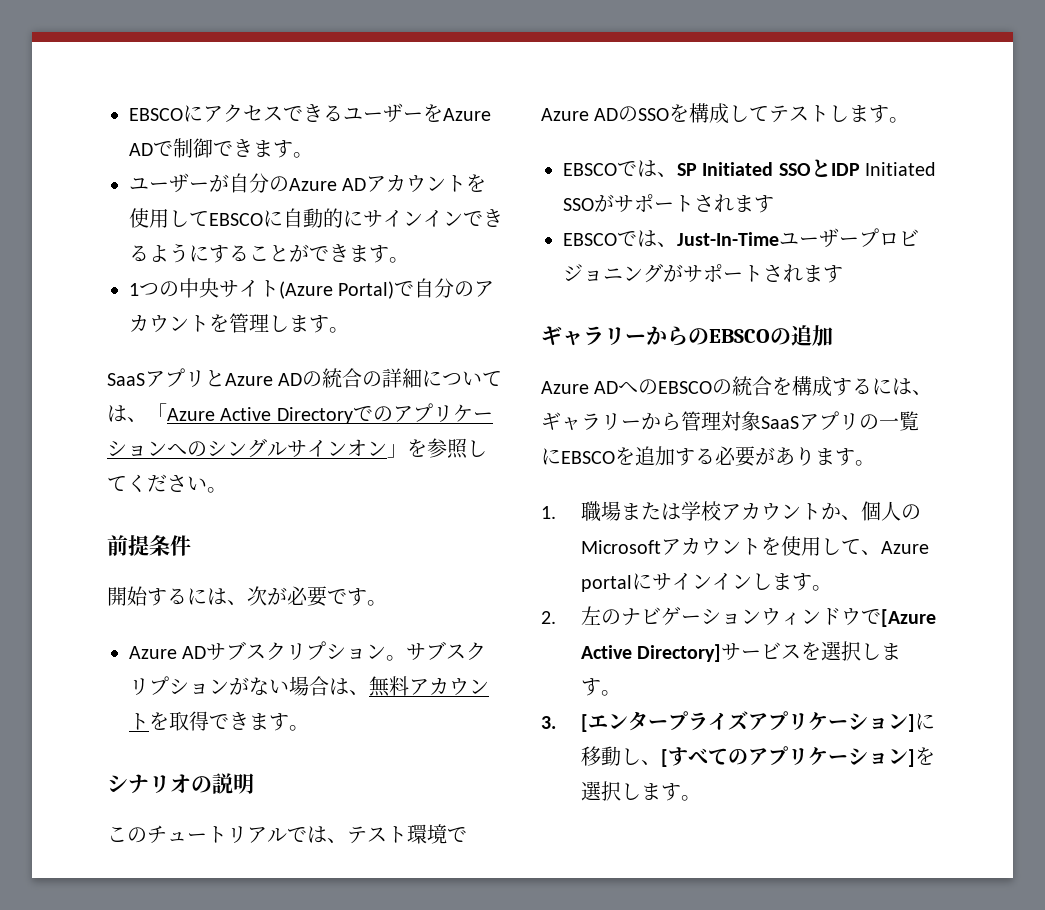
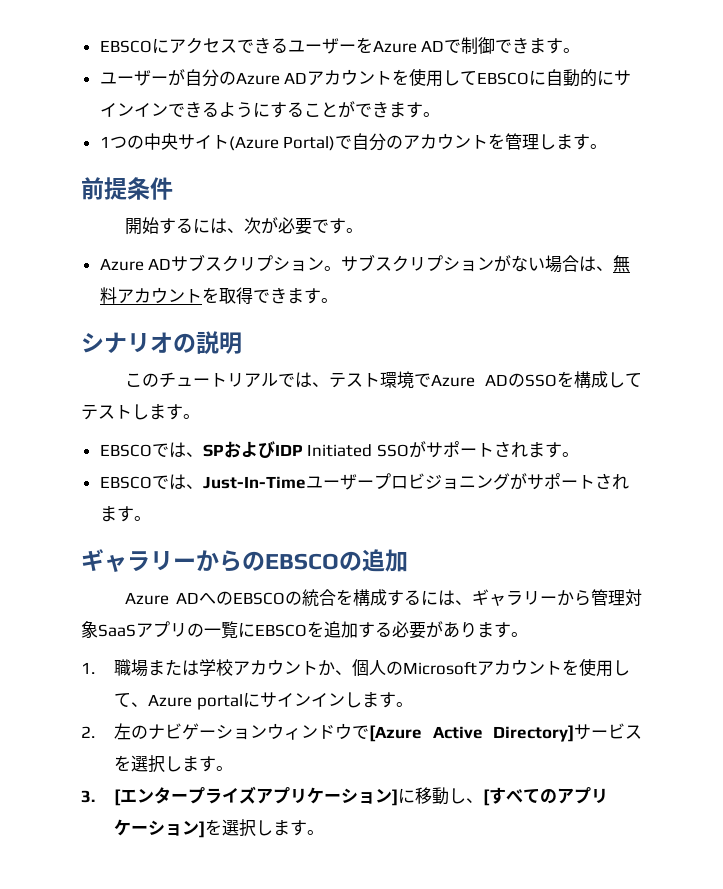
[107,368,503,388] [107,403,493,424] [107,438,487,459] [107,474,227,493] // SaaSアプリとAzure ADの統合の詳細については、「Azure Active Directoryでのアプリケーションへのシングルサインオン」を参照してください。 -> (608, 146) none
[702,159,831,177] Initiated SSOと -> [223,441,275,458] および
(774, 204) none -> [561,452,579,457] 。
(843, 274) none -> [133,516,151,521] 。

